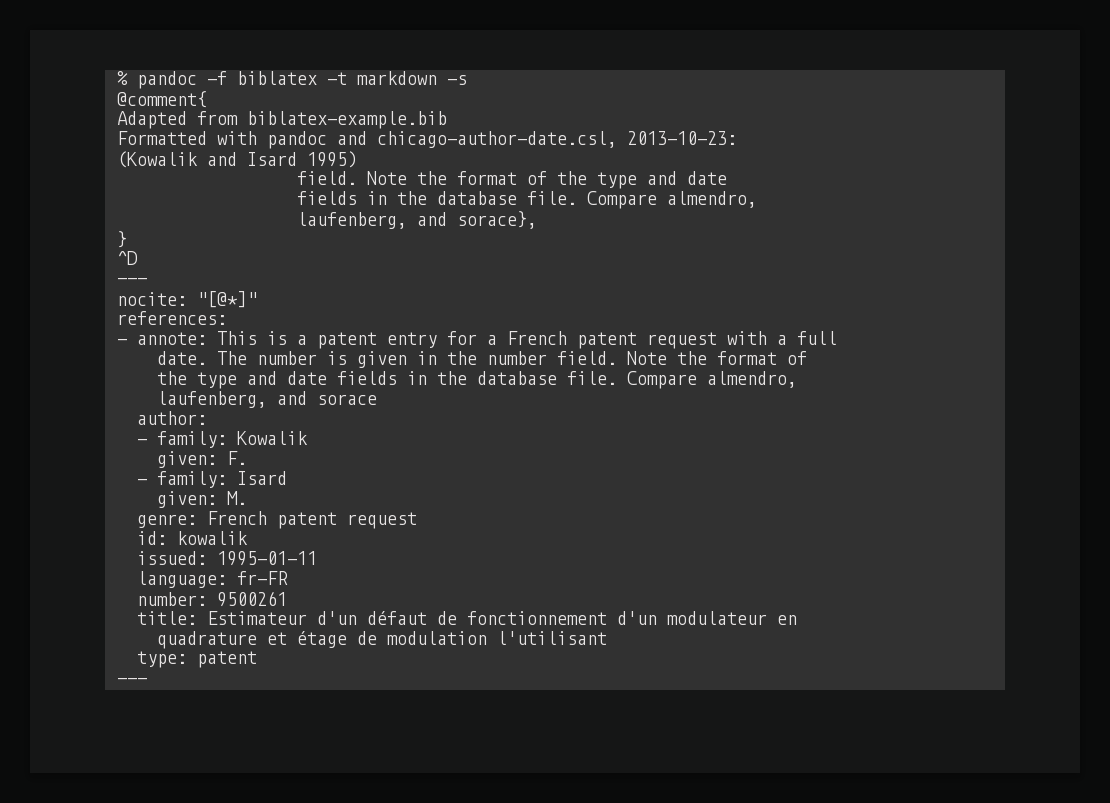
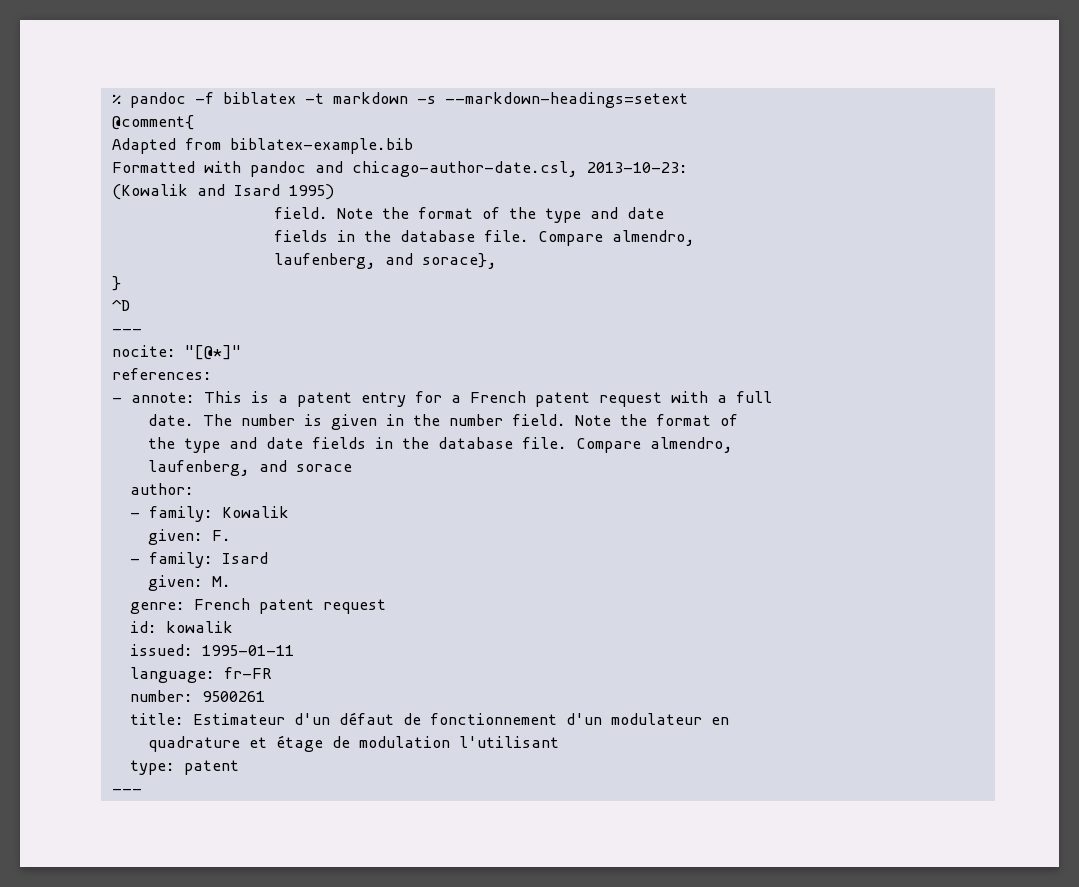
(467, 80) none -> [444,92,688,108] --markdown-headings=setext

